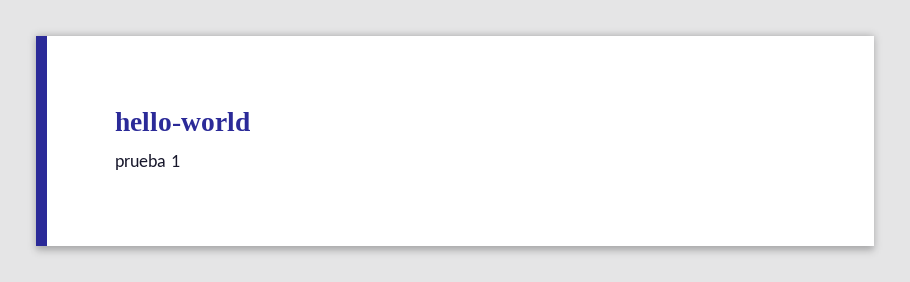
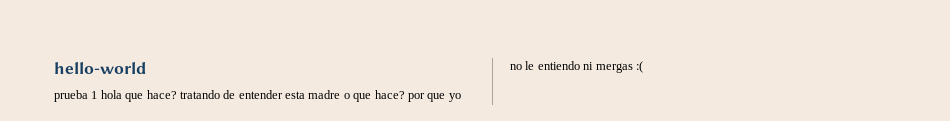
(180, 161) none -> [100,90,461,102] [510,61,643,73] hola que hace? tratando de entender esta madre o que hace? por que yo no le entiendo ni mergas :(

